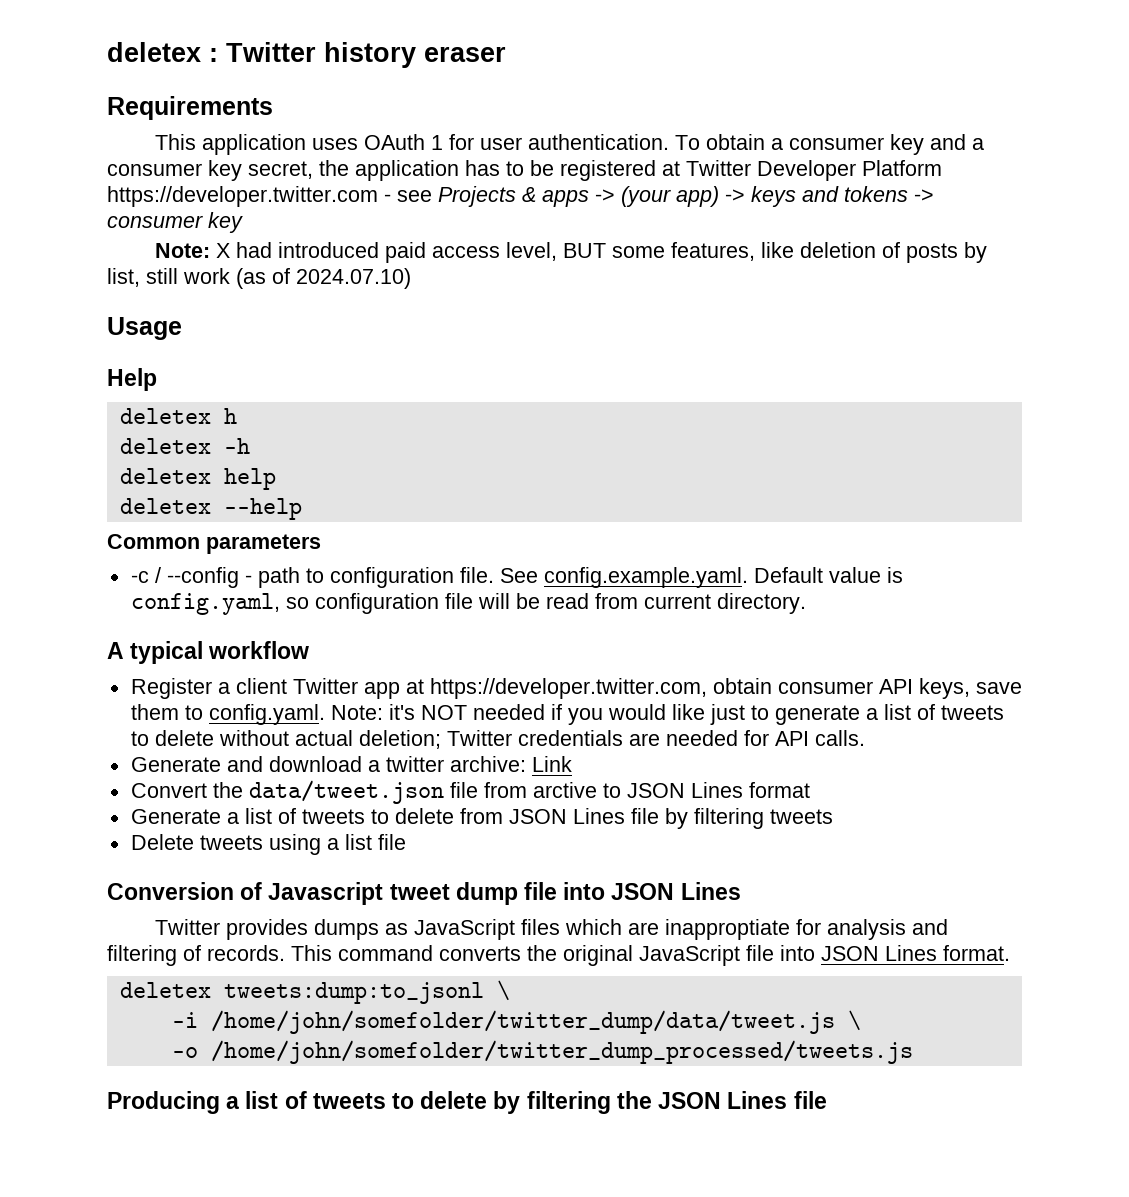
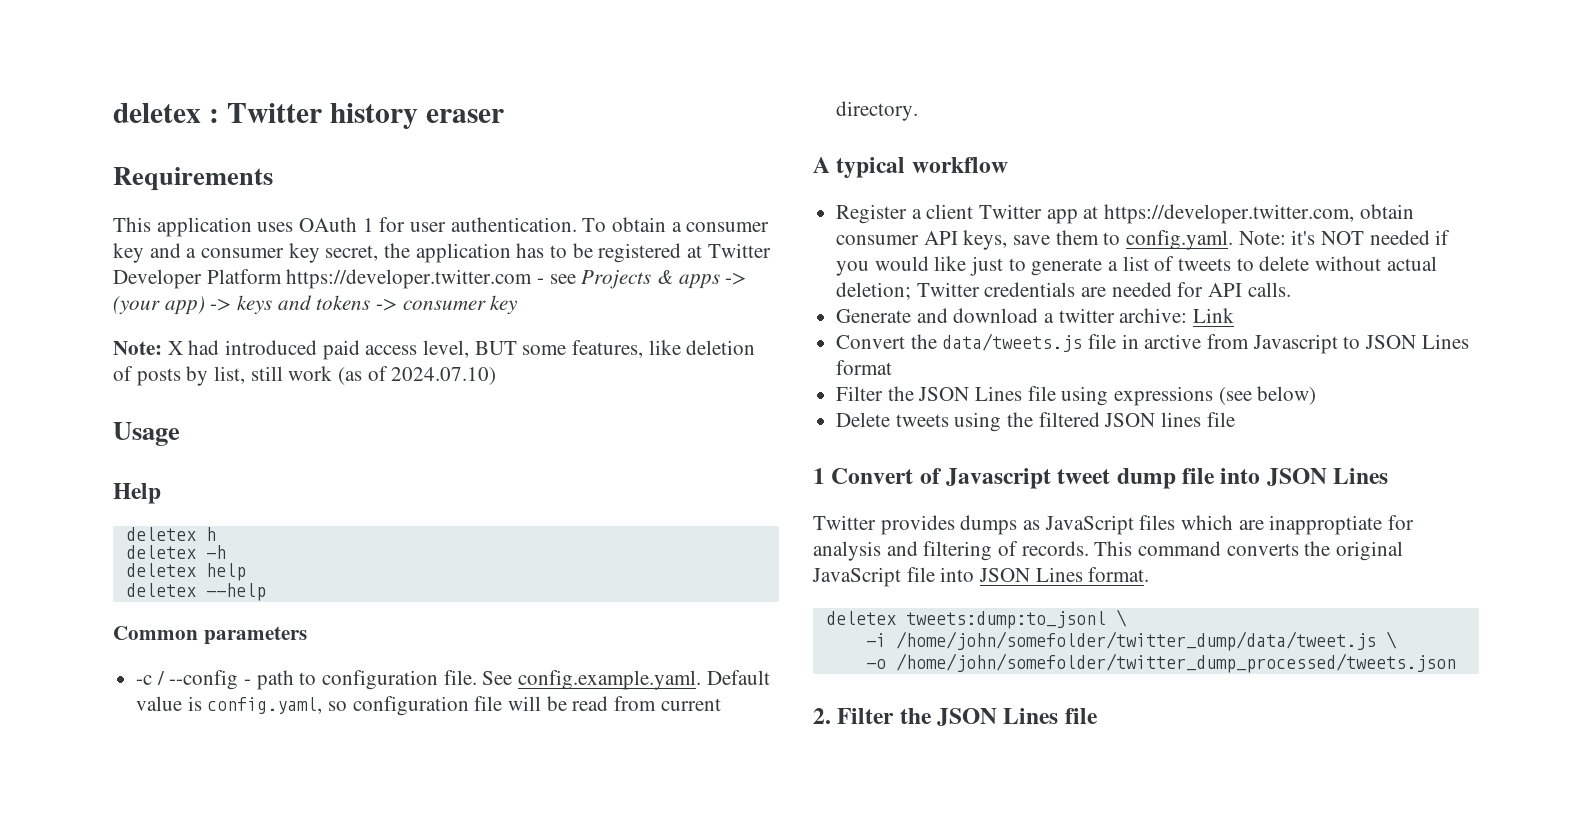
[248,780,810,804] [130,808,833,829] data/tweet.json file from arctive to JSON Lines format // Generate a list of tweets to delete from JSON Lines file by filtering tweets -> [942,333,1469,354] [836,360,893,375] [836,386,1317,406] data/tweets.js file in arctive from Javascript to JSON Lines format // Filter the JSON Lines file using expressions (see below)
[326,834,372,850] a list -> [1007,412,1202,427] the filtered JSON lines
[107,882,234,900] Conversion -> [813,468,914,484] 1 Convert
[210,1040,913,1064] [107,1091,611,1114] /home/john/somefolder/twitter_dump_processed/tweets.js // Producing a list of tweets to delete by filtering -> [895,653,1456,673] [813,708,895,724] /home/john/somefolder/twitter_dump_processed/tweets.json // 2. Filter

